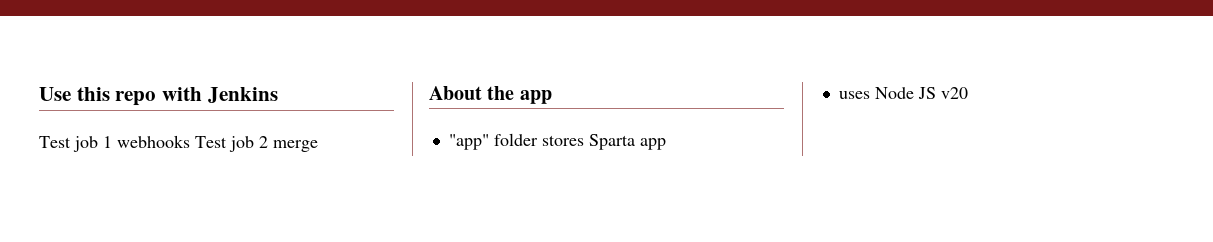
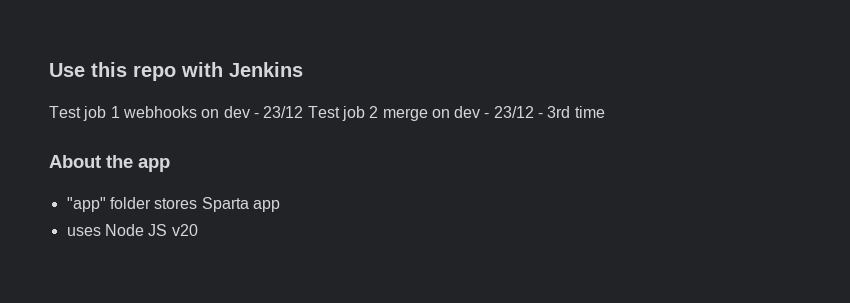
(190, 141) none -> [201,106,304,118] on dev - 23/12
(318, 146) none -> [431,106,605,118] on dev - 23/12 - 3rd time

